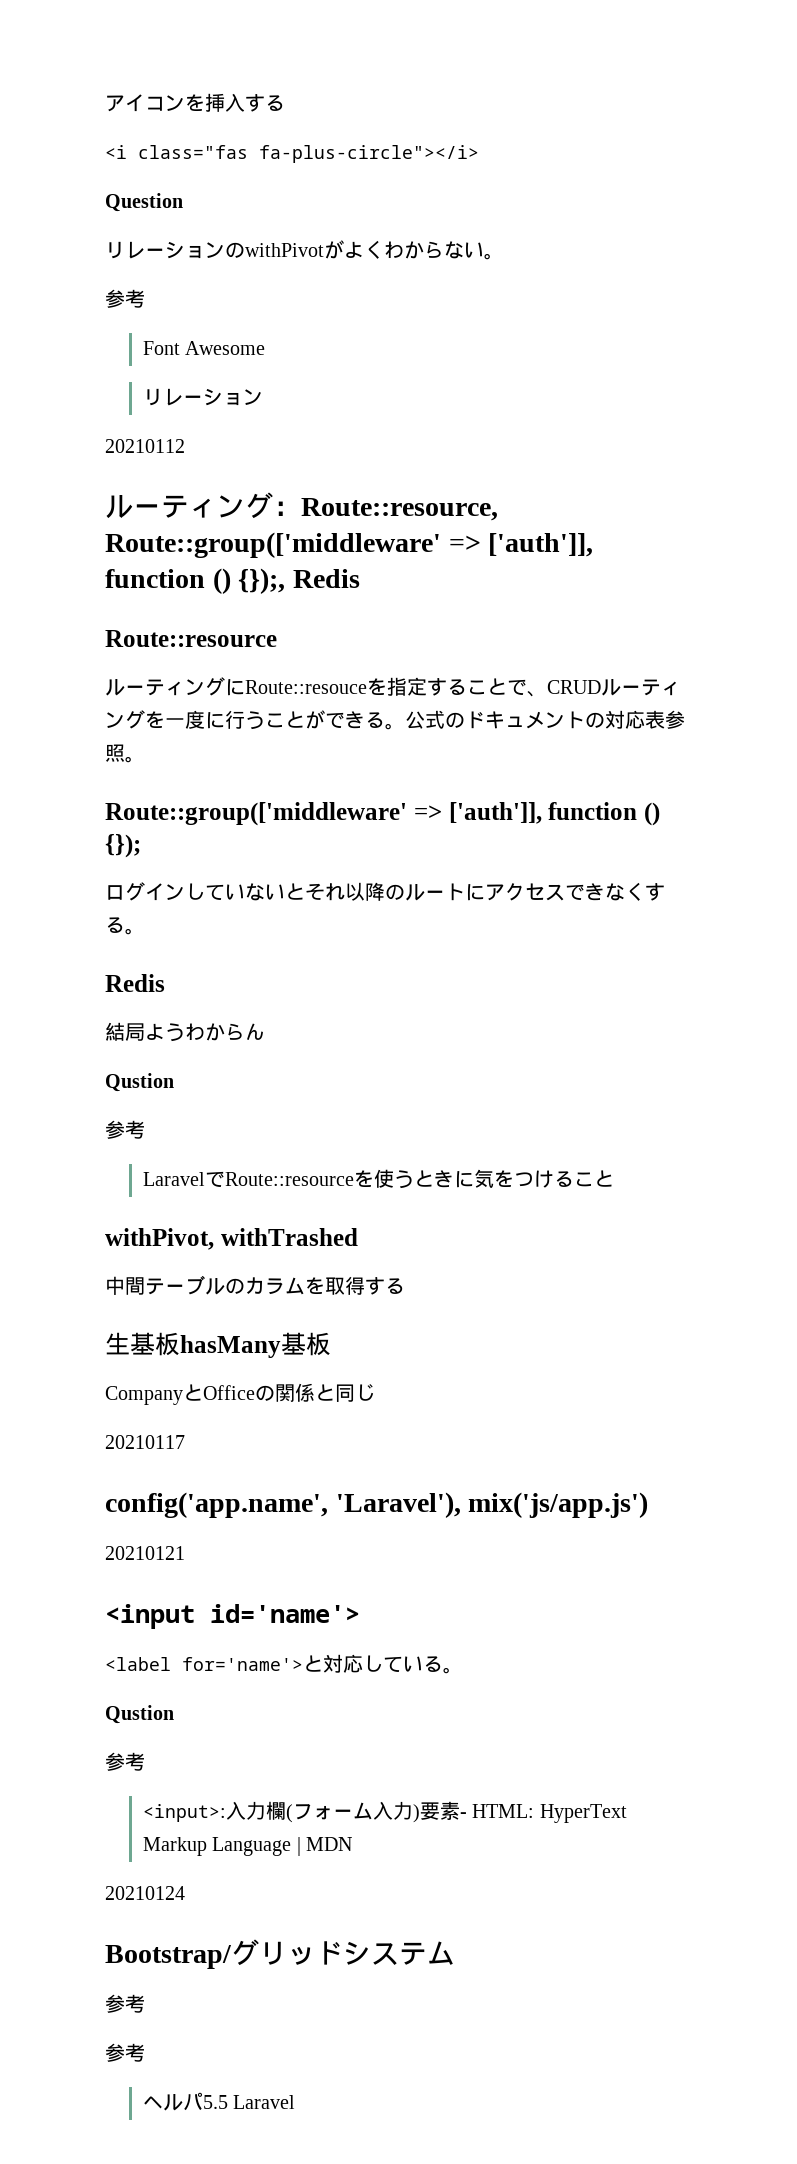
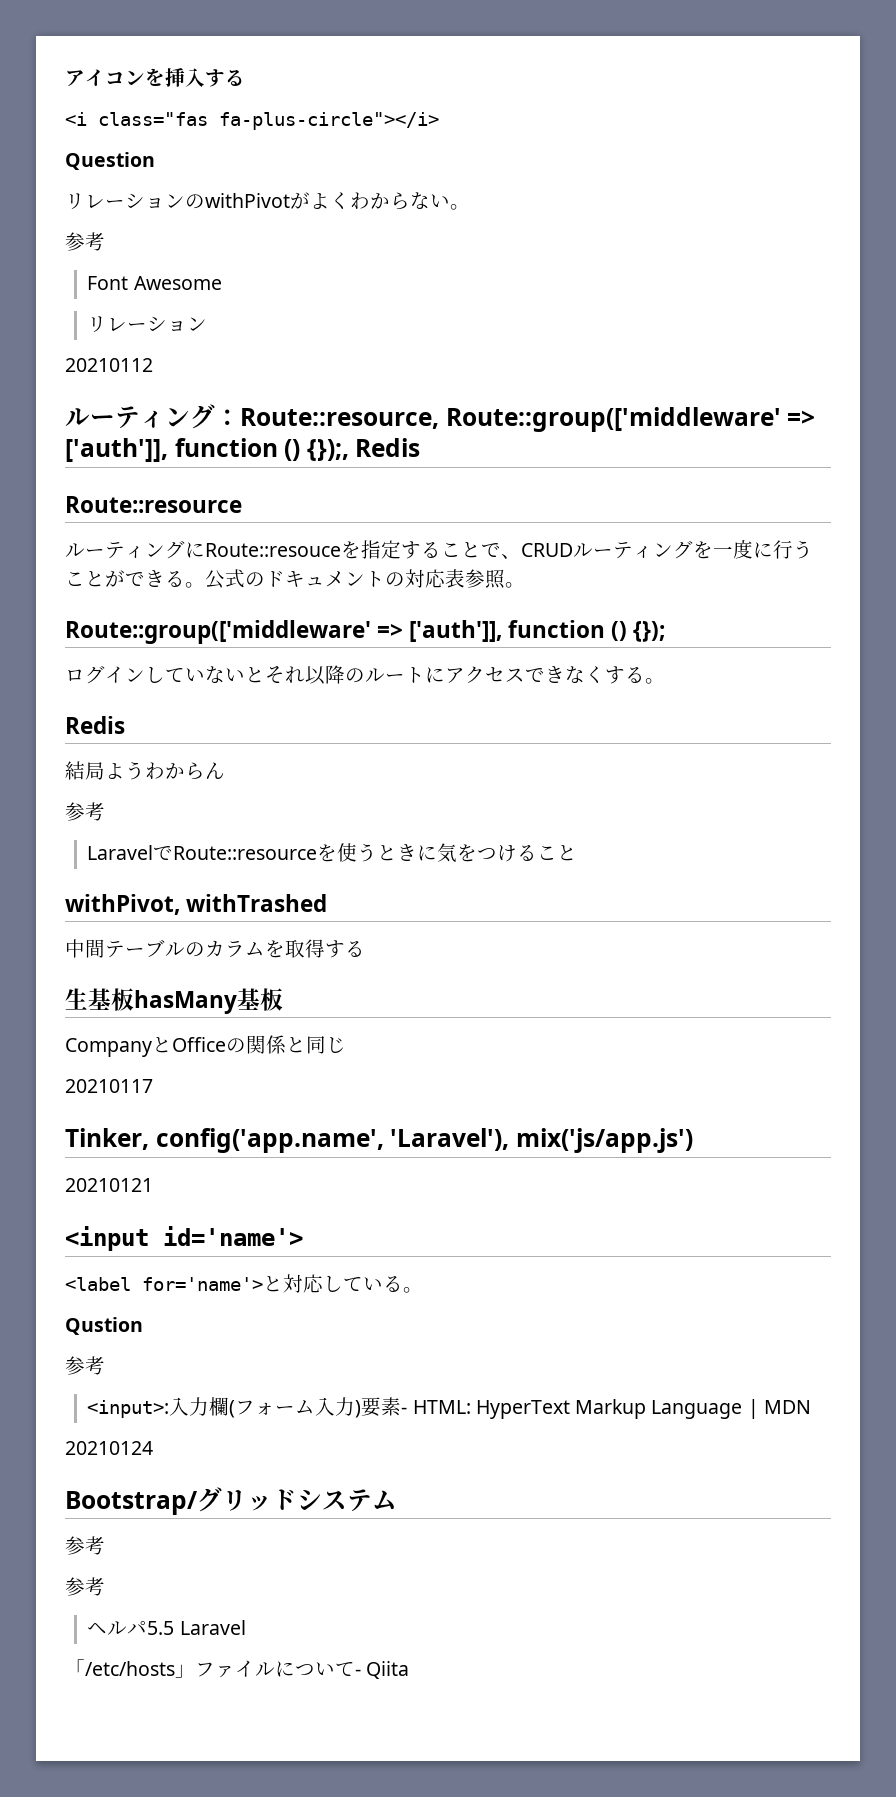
[105,1073,174,1092] // Qustion -> (225, 770) none
(185, 1442) none -> [65,1128,149,1150] Tinker,
(296, 2102) none -> [65,1659,410,1679] // 「/etc/hosts」ファイルについて- Qiita

